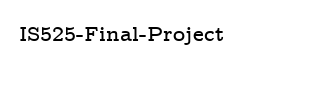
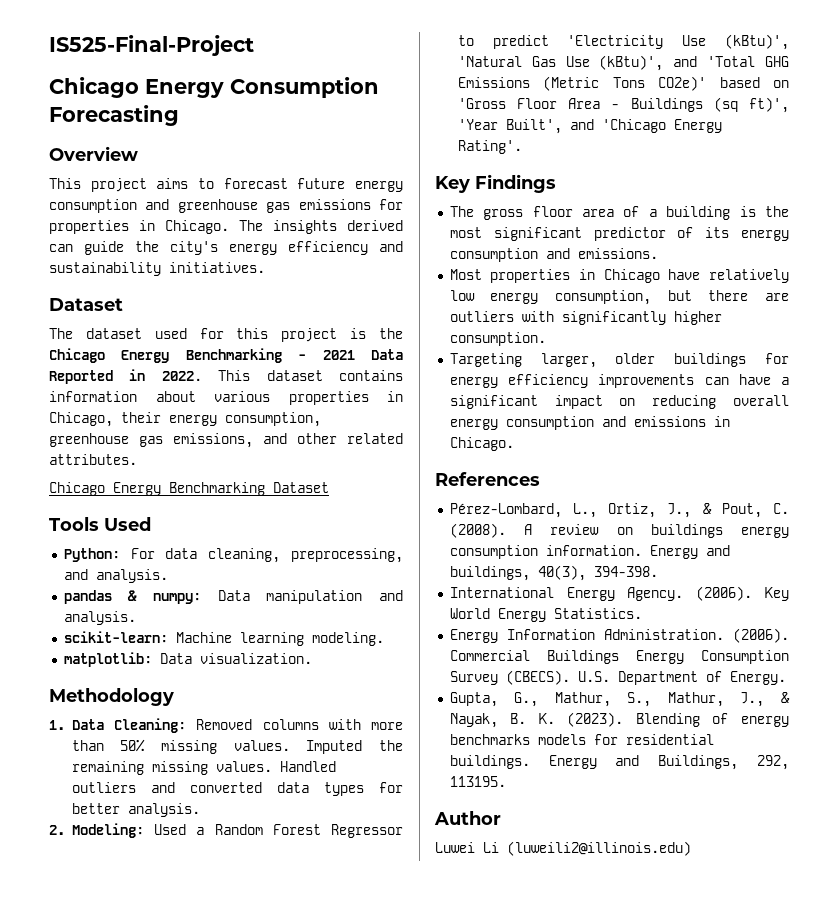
(224, 36) none -> [49,77,379,98] [49,105,179,126] [49,146,138,161] [49,178,403,192] [49,199,403,213] [49,220,403,234] [49,241,403,255] [49,262,265,276] [49,298,123,311] [49,328,403,342] [49,348,403,363] [49,369,403,384] [49,391,403,405] [49,412,321,427] [49,433,403,448] [49,454,137,465] [49,482,329,496] [49,517,151,531] [63,548,403,563] [63,569,168,583] [63,590,403,604] [63,611,136,625] [63,631,384,646] [63,652,312,667] [49,688,174,706] [49,718,403,733] [71,739,403,754] [71,761,336,775] [71,782,403,796] [71,803,200,817] [49,823,403,838] [457,34,789,50] [457,55,789,71] [457,76,789,91] [457,97,789,113] [457,119,722,134] [457,140,522,154] [435,174,556,193] [449,206,789,220] [449,227,789,241] [449,248,658,262] [449,269,789,283] [449,290,789,305] [449,311,722,325] [449,332,546,346] [449,353,789,368] [449,374,789,388] [449,395,789,409] [449,416,730,430] [449,437,514,451] [435,472,540,486] [449,503,789,518] [449,523,789,538] [449,545,730,559] [449,565,658,581] [449,586,789,601] [449,608,642,622] [449,628,789,643] [449,650,789,664] [449,670,786,685] [449,692,790,707] [449,712,789,728] [449,734,714,745] [449,755,789,770] [449,776,506,787] [434,811,501,825] [435,841,691,856] // Chicago Energy Consumption Forecasting // Overview // This project aims to forecast future energy consumption and greenhouse gas emissions for properties in Chicago. The insights derived can guide the city's energy efficiency and sustainability initiatives. // Dataset // The dataset used for this project is the Chicago Energy Benchmarking - 2021 Data Reported in 2022. This dataset contains information about various properties in Chicago, their energy consumption, greenhouse gas emissions, and other related attributes. // Chicago Energy Benchmarking Dataset // Tools Used // Python: For data cleaning, preprocessing, and analysis. // pandas & numpy: Data manipulation and analysis. // scikit-learn: Machine learning modeling. // matplotlib: Data visualization. // Methodology // 1. Data Cleaning: Removed columns with more than 50% missing values. Imputed the remaining missing values. Handled outliers and converted data types for better analysis. // 2. Modeling: Used a Random Forest Regressor to predict 'Electricity Use (kBtu)', 'Natural Gas Use (kBtu)', and 'Total GHG Emissions (Metric Tons CO2e)' based on 'Gross Floor Area - Buildings (sq ft)', 'Year Built', and 'Chicago Energy Rating'. // Key Findings // The gross floor area of a building is the most significant predictor of its energy consumption and emissions. // Most properties in Chicago have relatively low energy consumption, but there are outliers with significantly higher consumption. // Targeting larger, older buildings for energy efficiency improvements can have a significant impact on reducing overall energy consumption and emissions in Chicago. // References // Pérez-Lombard, L., Ortiz, J., & Pout, C. (2008). A review on buildings energy consumption information. Energy and buildings, 40(3), 394-398. // International Energy Agency. (2006). Key World Energy Statistics. // Energy Information Administration. (2006). Commercial Buildings Energy Consumption Survey (CBECS). U.S. Department of Energy. // Gupta, G., Mathur, S., Mathur, J., & Nayak, B. K. (2023). Blending of energy benchmarks models for residential buildings. Energy and Buildings, 292, 113195. // Author // Luwei Li (luweili2@illinois.edu)

